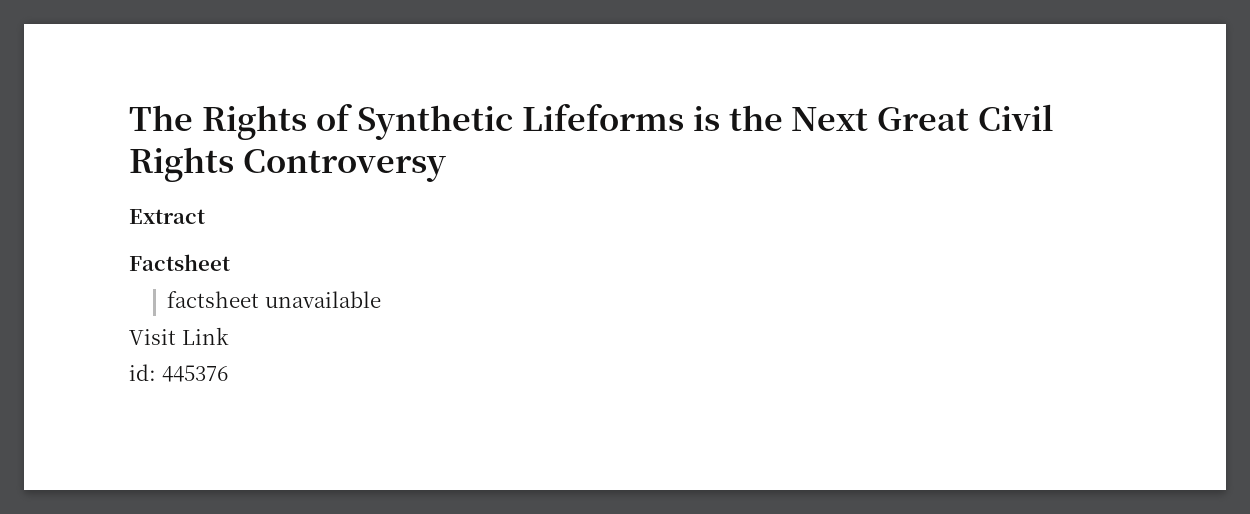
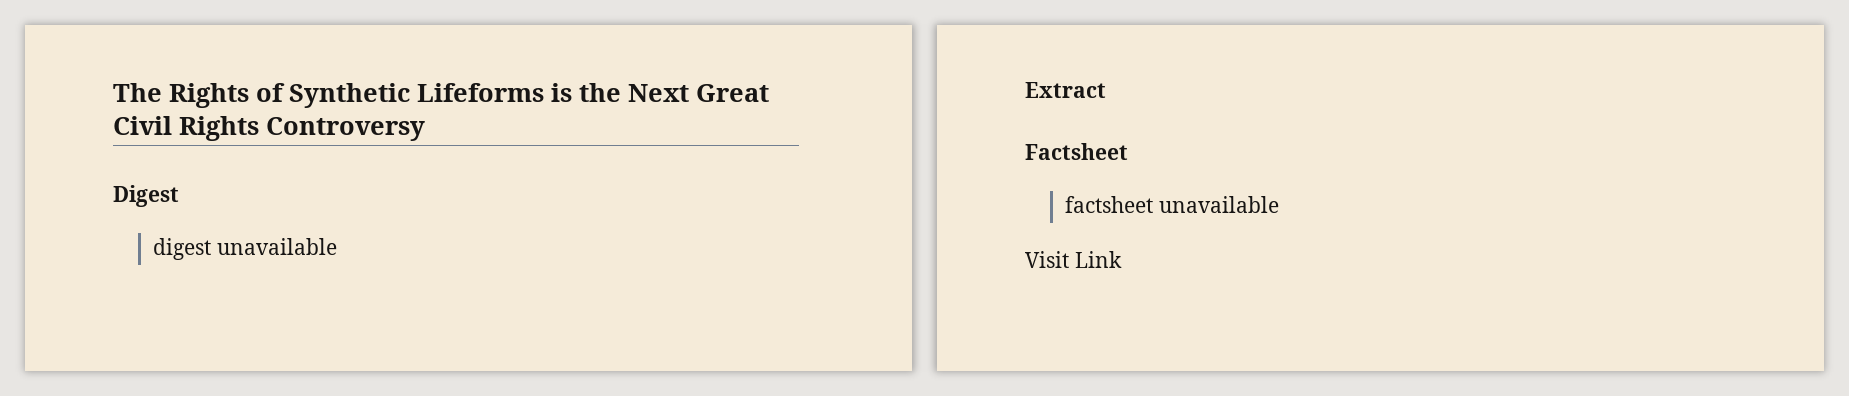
(446, 165) none -> [113,185,179,207] [152,238,337,260] // Digest // digest unavailable
[129,364,228,382] // id: 445376 -> (1122, 259) none

